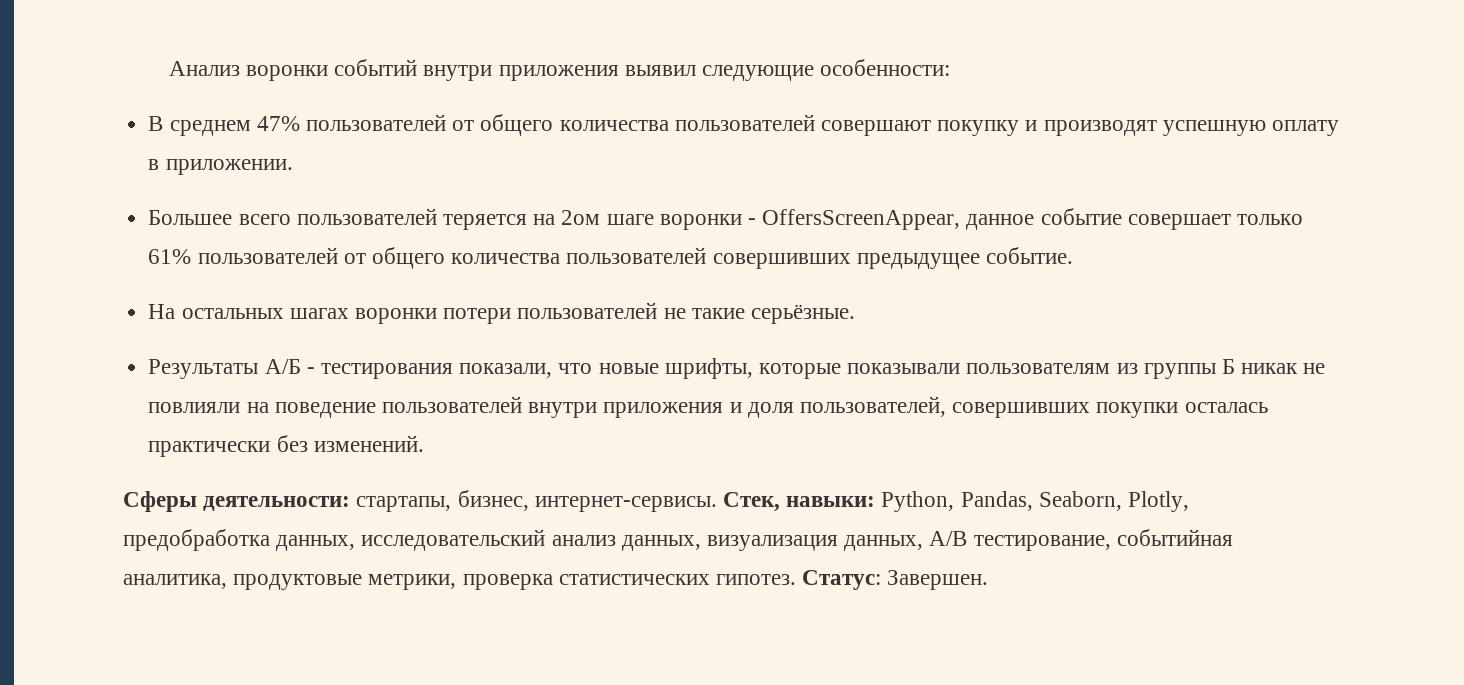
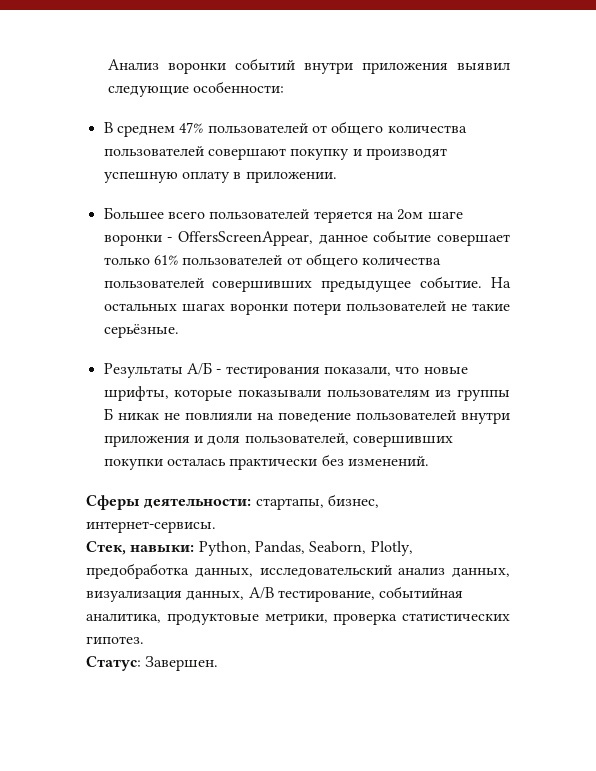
(1073, 255) // -> (483, 282) none
(717, 504) none -> (216, 527) //
(797, 579) none -> (144, 640) //

